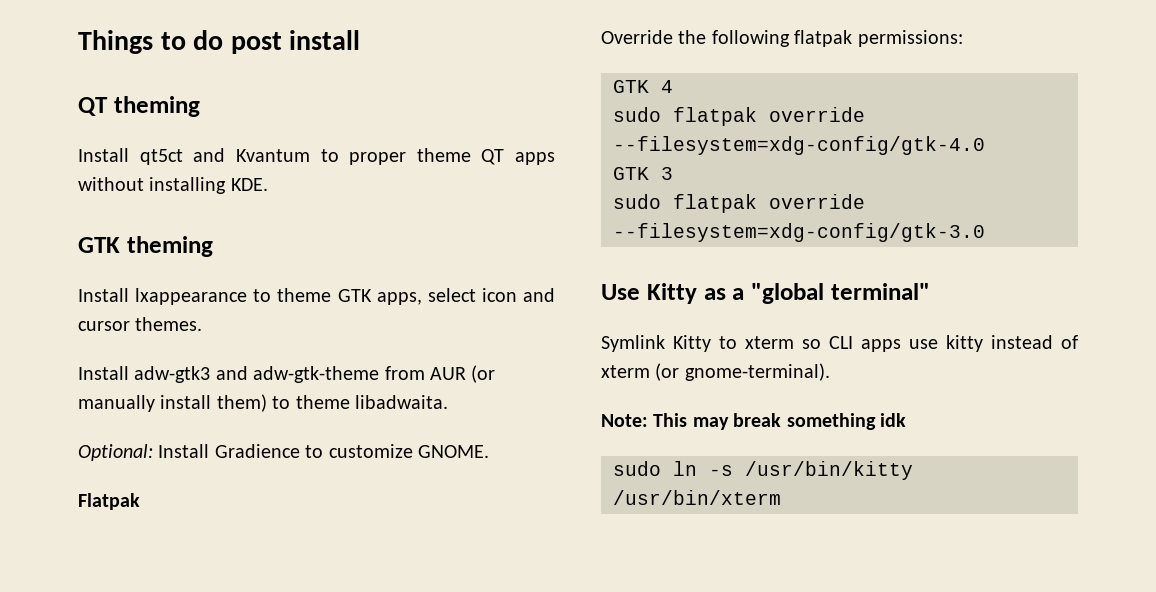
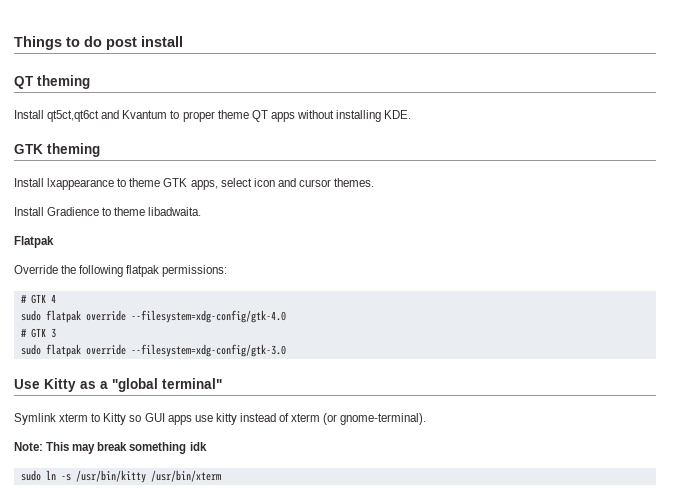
[139,149,183,165] qt5ct -> [47,110,100,122] qt5ct,qt6ct
[134,365,496,383] [78,394,448,412] [78,444,489,461] adw-gtk3 and adw-gtk-theme from AUR (or manually install them) to theme libadwaita. // Optional: Install Gradience to customize GNOME. -> [47,207,202,216] Gradience to theme libadwaita.
(963, 38) none -> [20,294,27,303] #
(985, 145) none -> [20,328,27,337] #
[673,335,853,352] Kitty to xterm so CLI -> [59,413,165,425] xterm to Kitty so GUI

